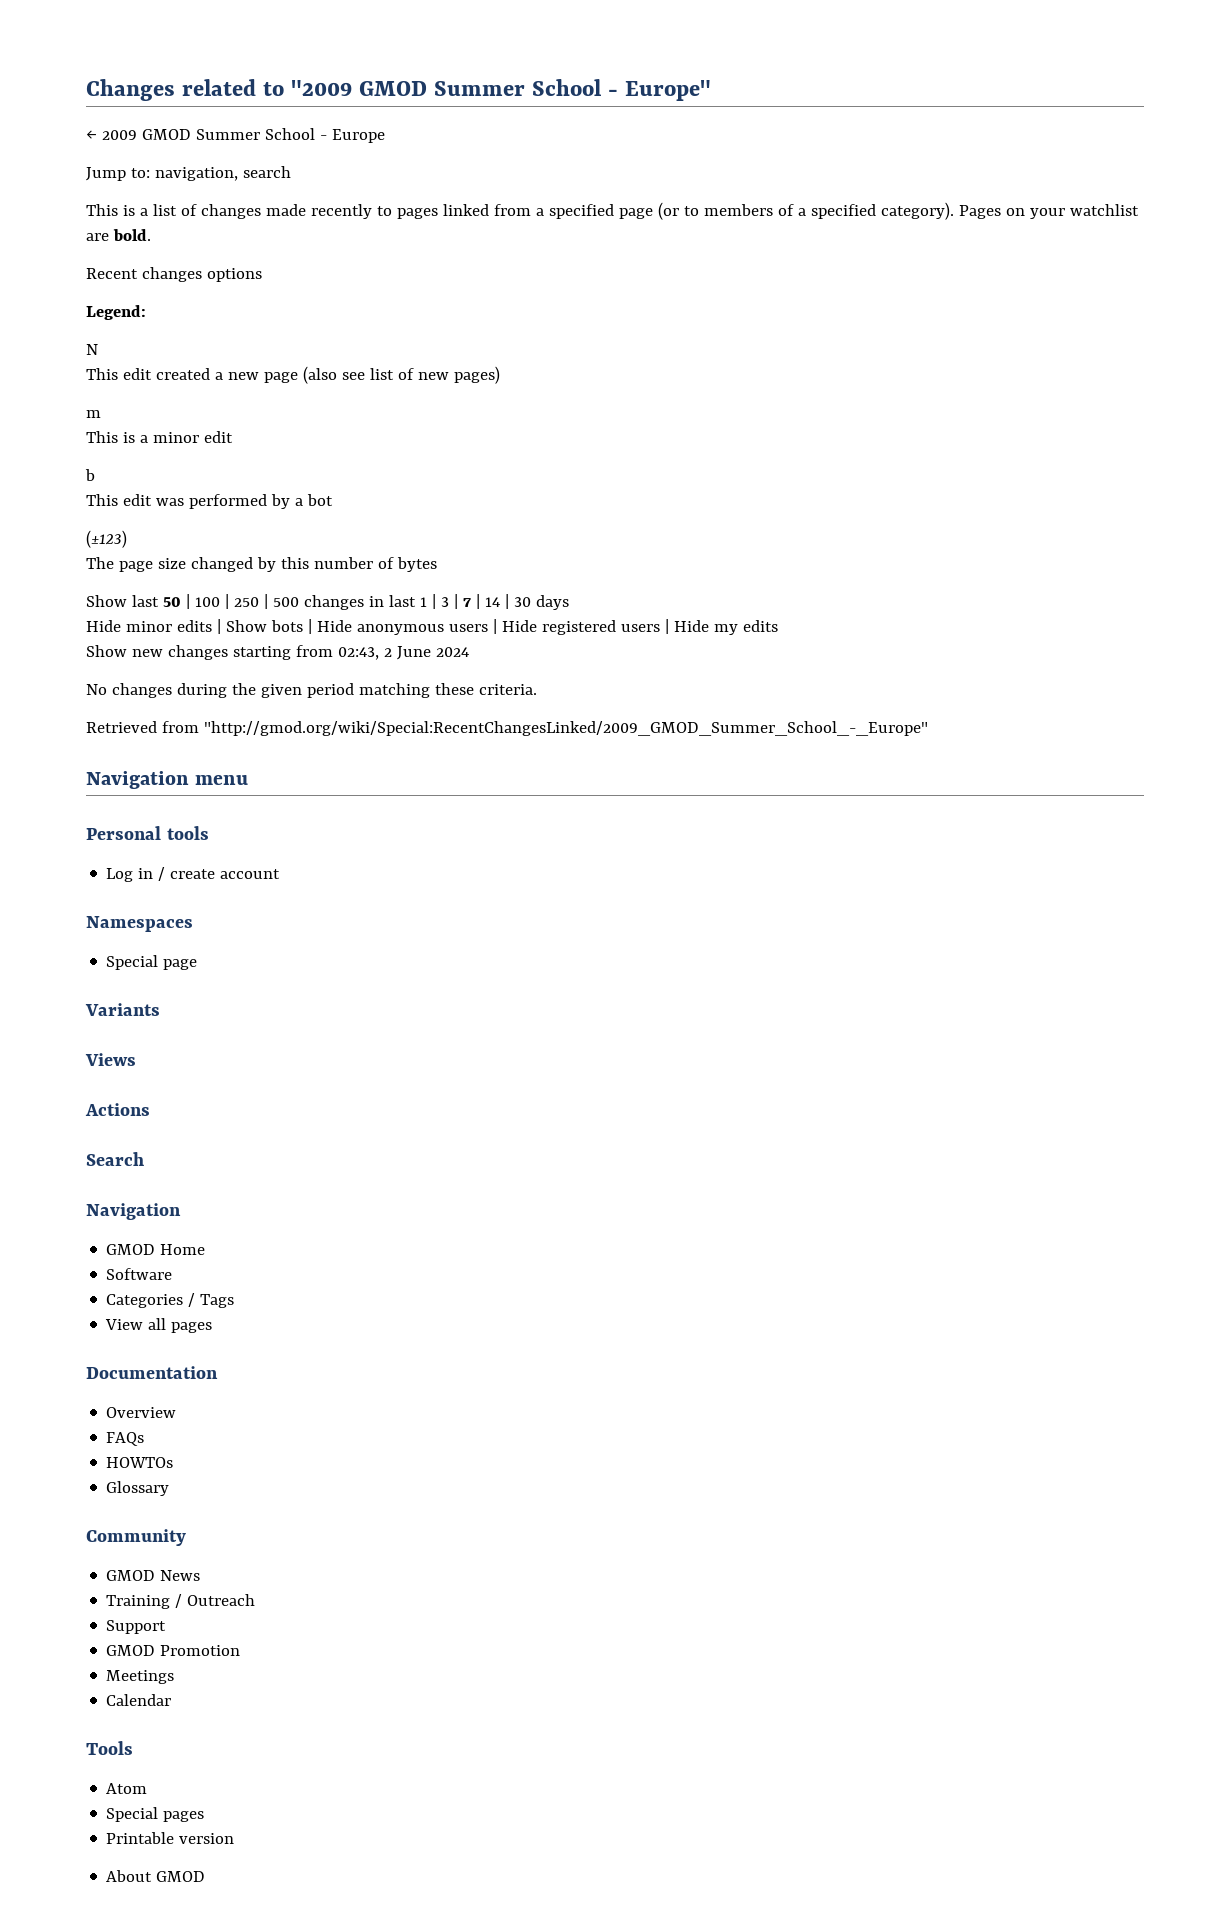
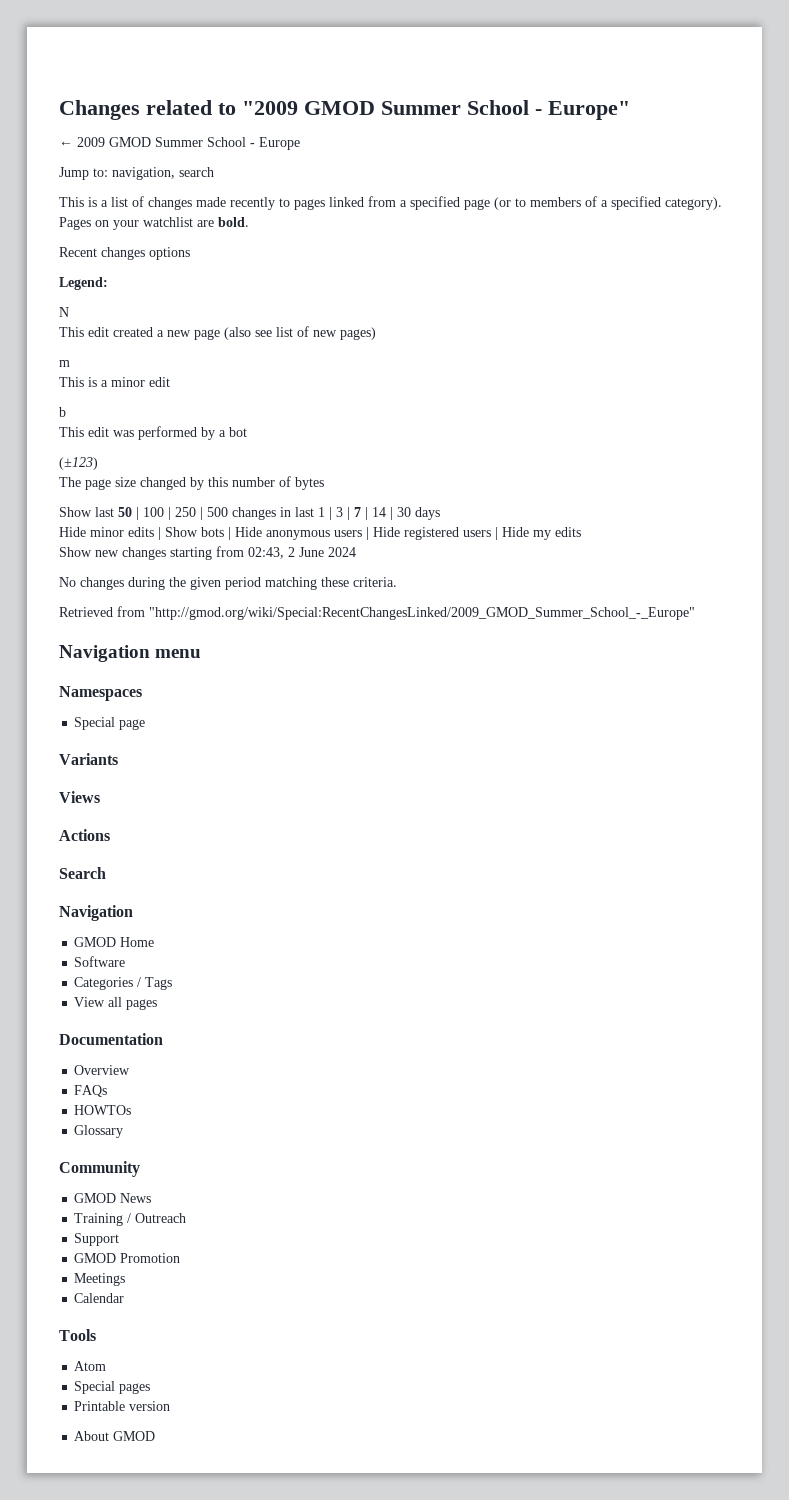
[86,826,209,840] [106,867,281,882] // Personal tools // Log in / create account -> (202, 653) none

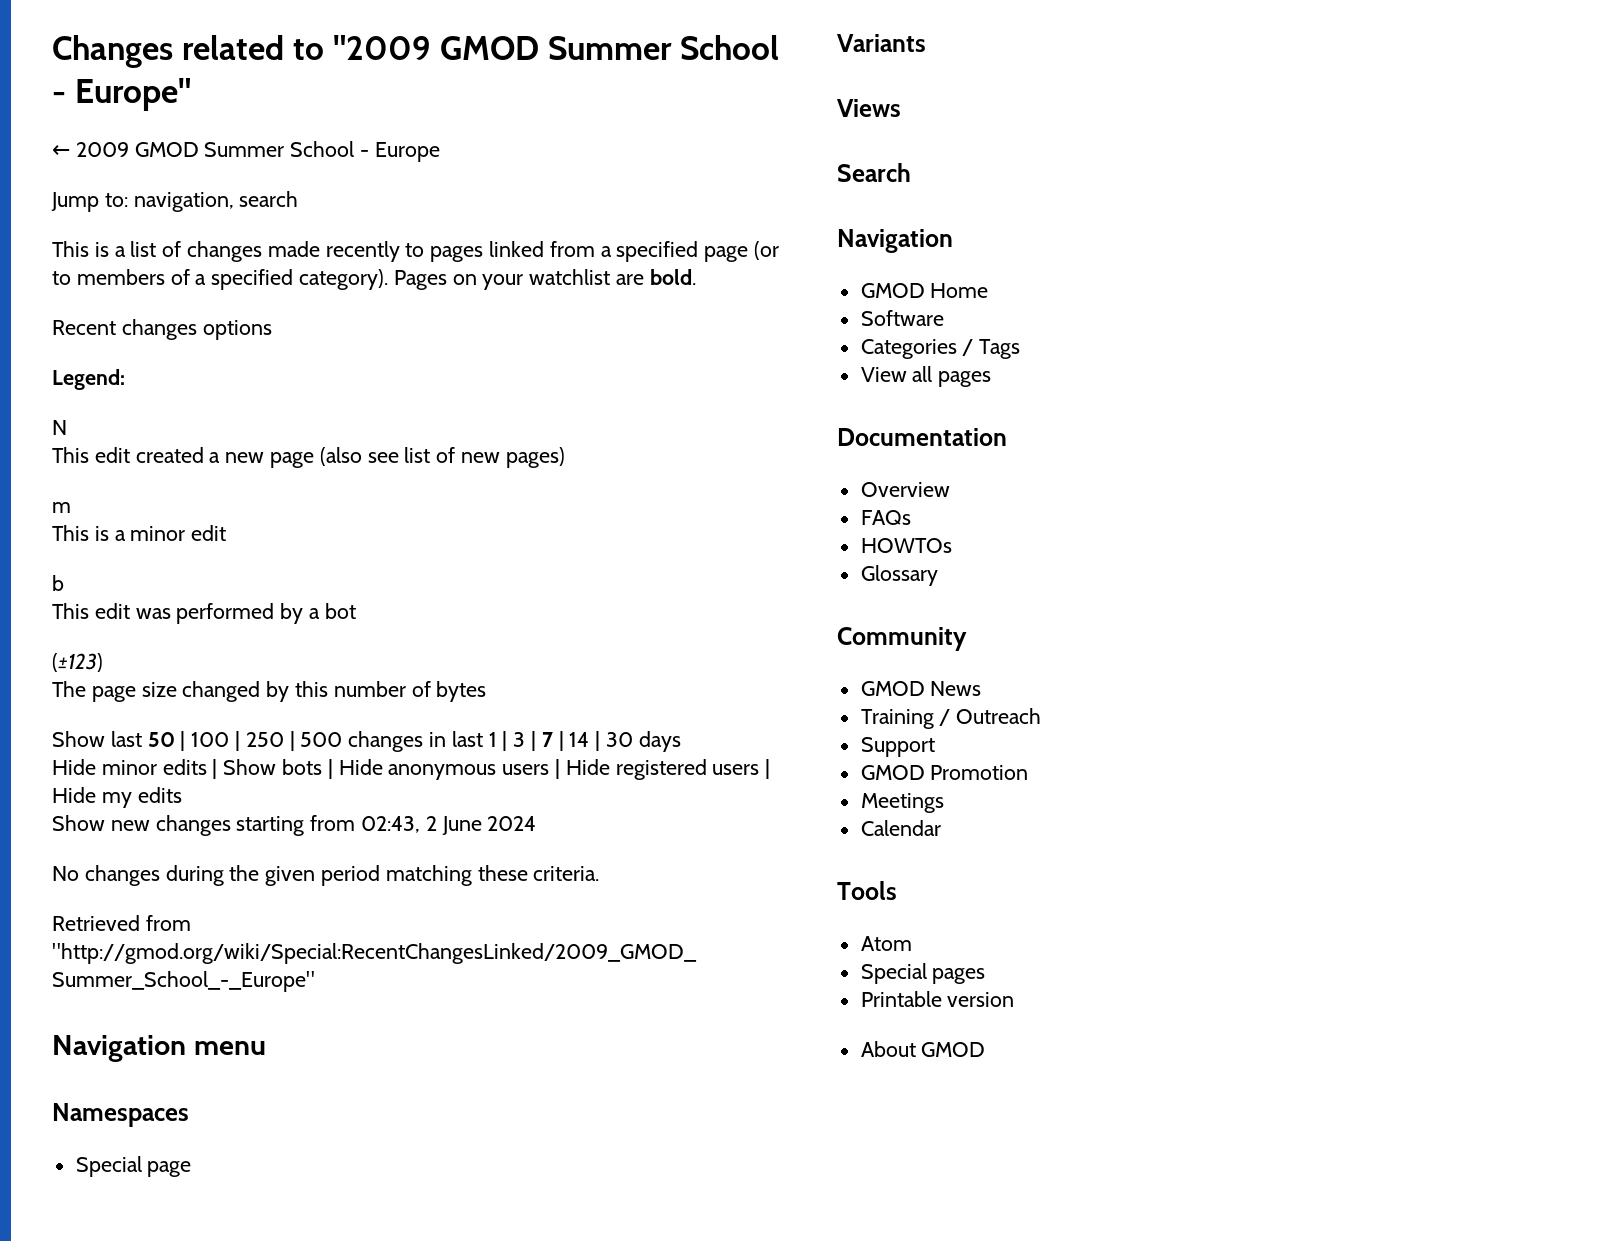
[59,829,110,841] // Actions -> (901, 108) none

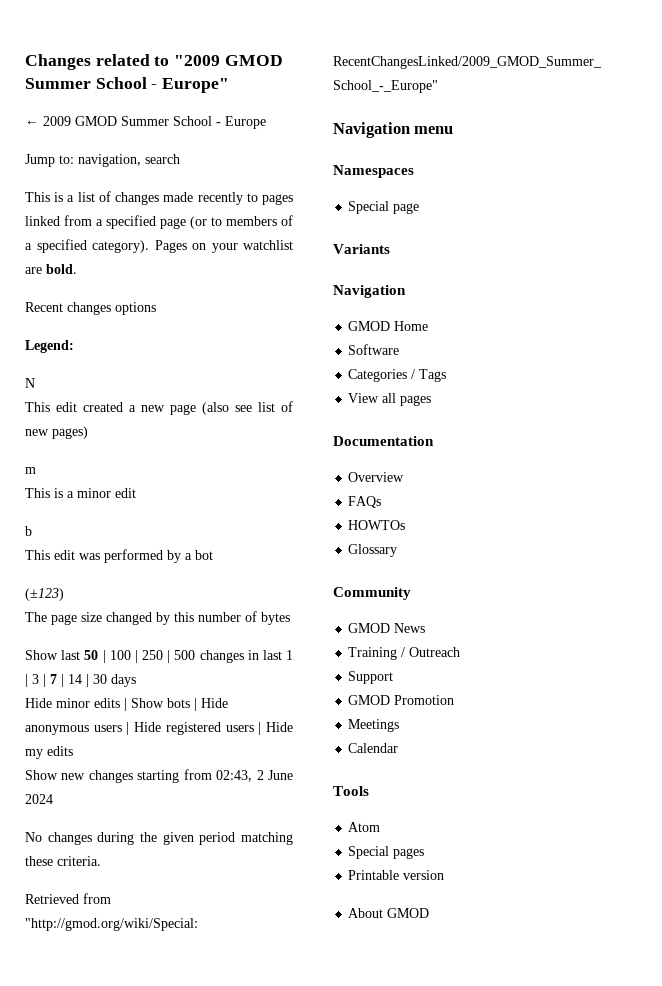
[837,99,901,117] [837,163,911,182] // Views // Search -> (390, 249) none

